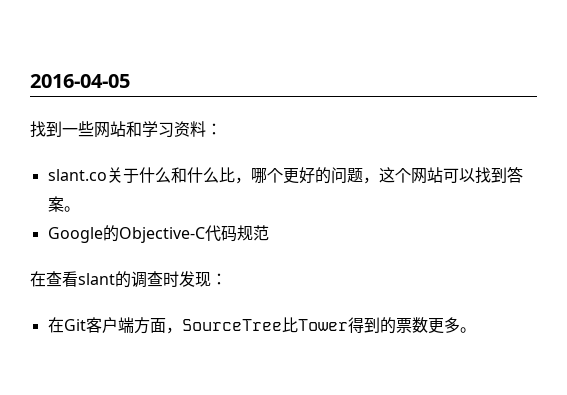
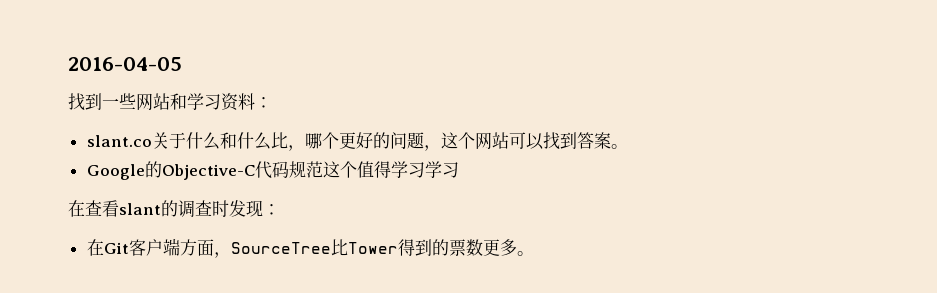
(269, 233) none -> [322,161,459,178] 这个值得学习学习

